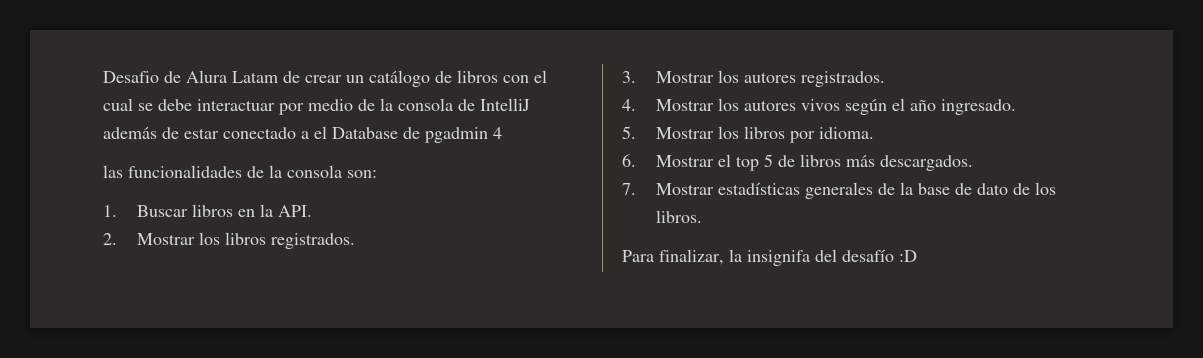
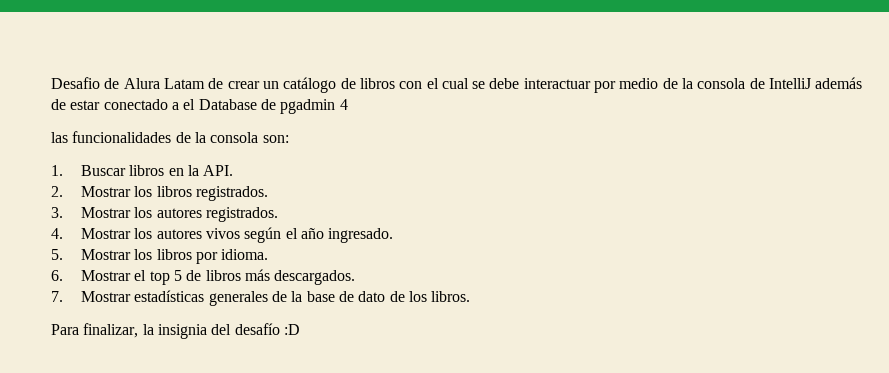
[747,250,810,266] insignifa -> [157,324,207,339] insignia

